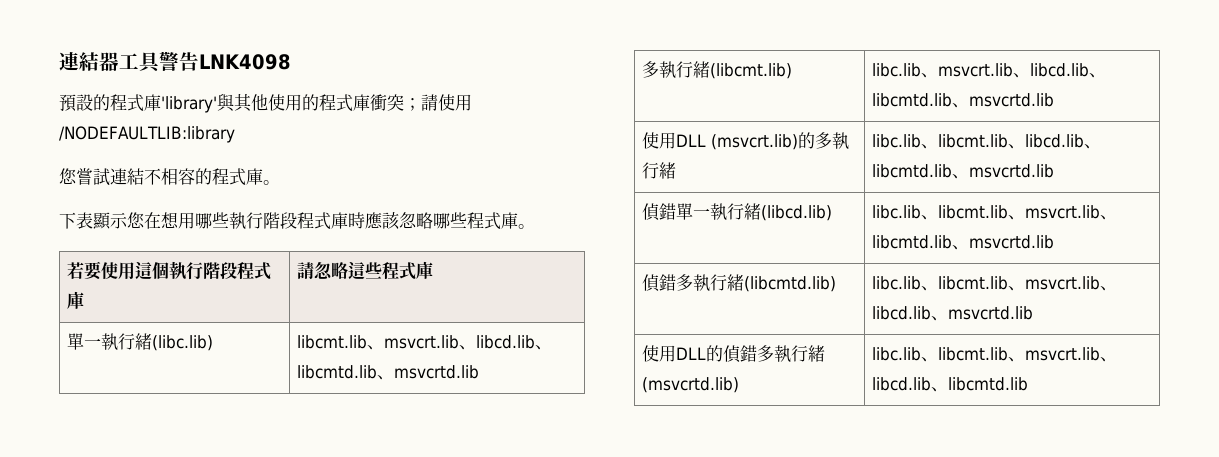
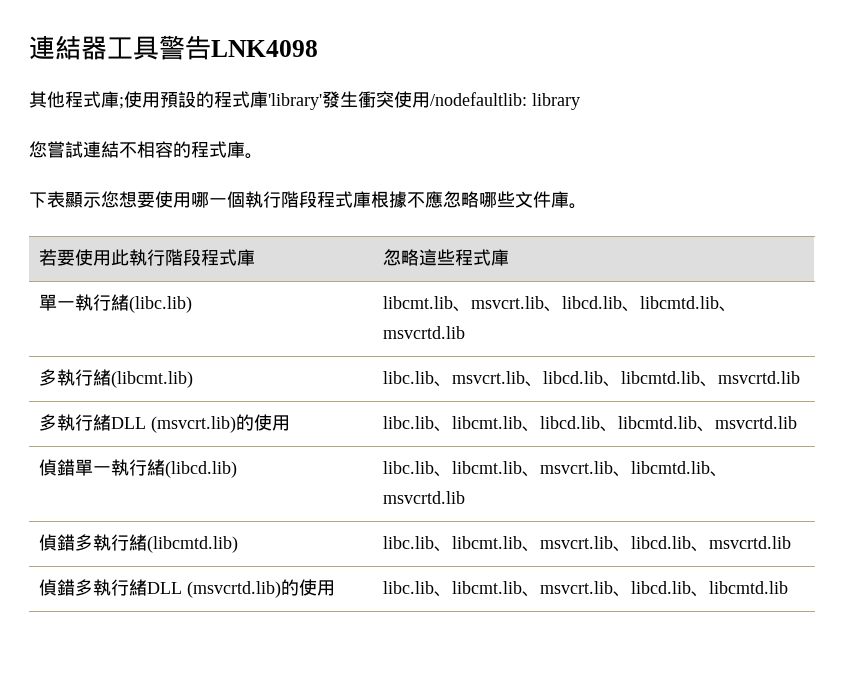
[59,93,472,113] [59,126,235,143] 預設的程式庫'library'與其他使用的程式庫衝突；請使用/NODEFAULTLIB:library -> [29,91,580,110] 其他程式庫;使用預設的程式庫'library'發生衝突使用/nodefaultlib: library
[144,212,535,230] [66,261,271,280] [66,291,84,309] [296,262,314,279] 在想用哪些執行階段程式庫時應該忽略哪些程式庫。 // 若要使用這個執行階段程式庫 | 請 -> [119,191,587,209] [39,249,256,266] 想要使用哪一個執行階段程式庫根據不應忽略哪些文件庫。 // 若要使用此執行階段程式庫 |
[641,132,849,150] [641,162,676,179] 使用DLL (msvcrt.lib)的多執行緒 -> [39,414,291,433] 多執行緒DLL (msvcrt.lib)的使用
[641,345,825,363] 使用DLL的偵錯多執行緒 -> [39,579,183,596] 偵錯多執行緒DLL
(739, 385) none -> [281,579,336,596] 的使用

